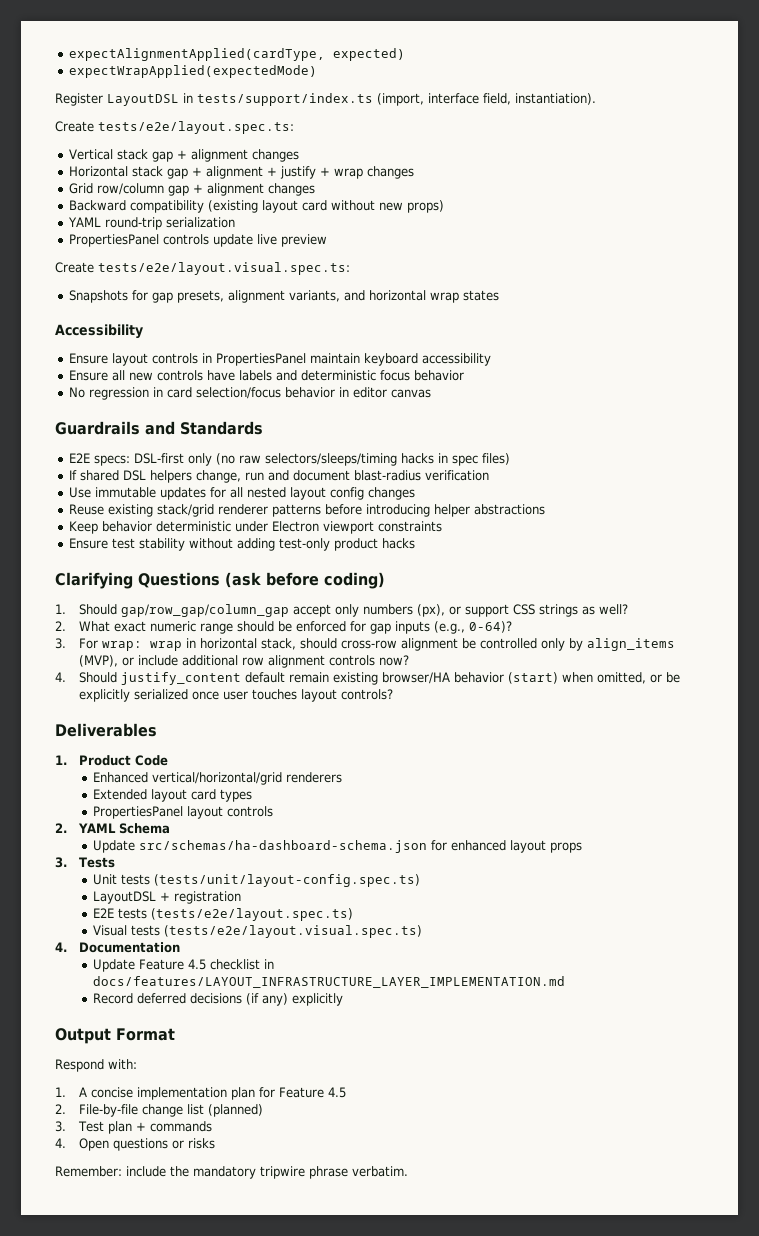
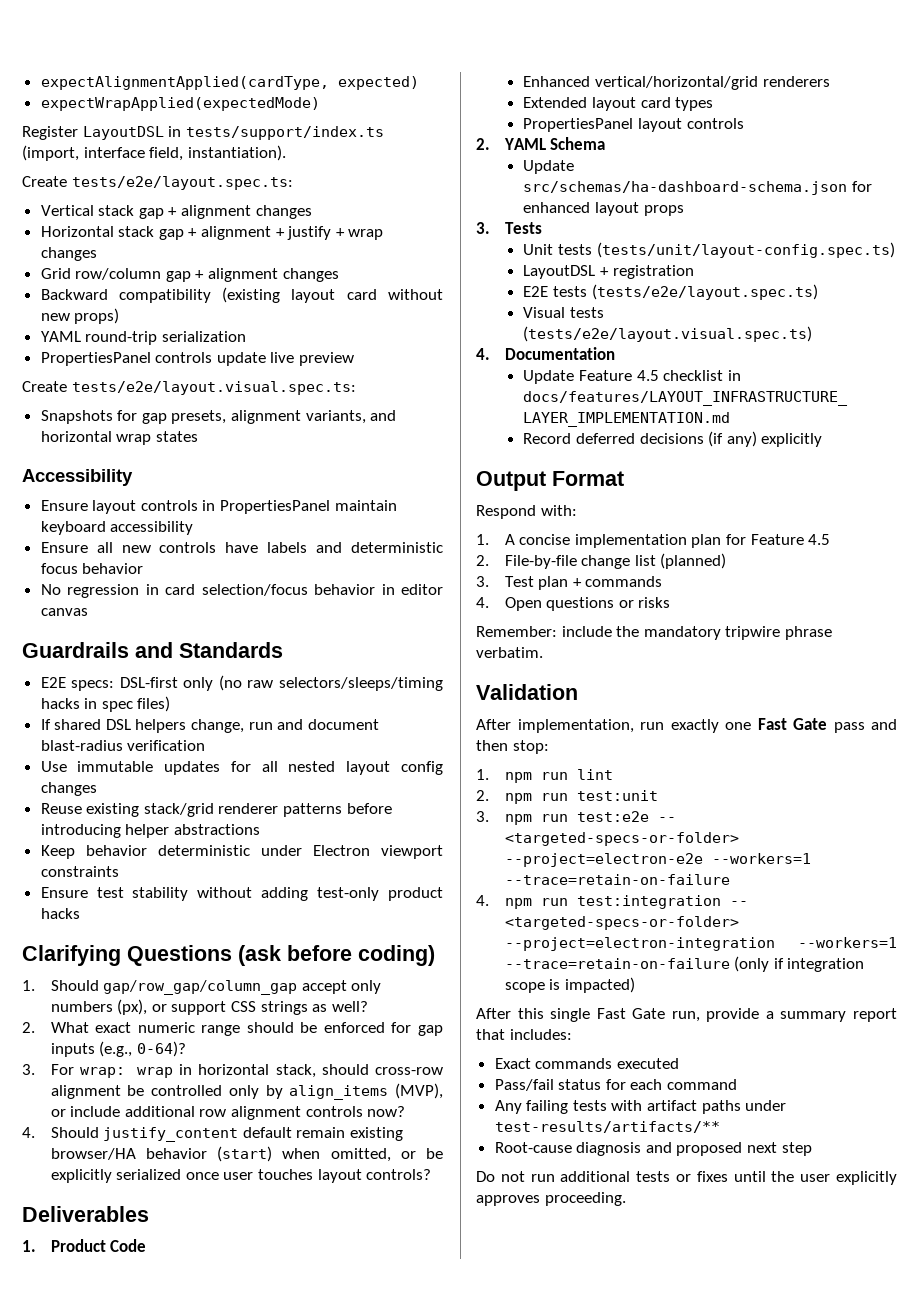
(408, 1171) none -> [476,684,578,700] [476,718,897,733] [476,740,549,754] [476,769,613,783] [476,790,658,804] [476,811,676,825] [504,832,739,846] [504,853,811,867] [504,874,730,885] [476,895,748,909] [504,916,739,930] [504,937,897,951] [504,956,865,972] [504,977,635,993] [476,1008,897,1022] [476,1029,572,1040] [494,1058,679,1069] [494,1079,738,1091] [494,1100,787,1114] [494,1121,720,1133] [494,1142,812,1156] [476,1171,897,1185] [476,1192,626,1206] // Validation // After implementation, run exactly one Fast Gate pass and then stop: // 1. npm run lint // 2. npm run test:unit // 3. npm run test:e2e -- <targeted-specs-or-folder> --project=electron-e2e --workers=1 --trace=retain-on-failure // 4. npm run test:integration -- <targeted-specs-or-folder> --project=electron-integration --workers=1 --trace=retain-on-failure (only if integration scope is impacted) // After this single Fast Gate run, provide a summary report that includes: // Exact commands executed // Pass/fail status for each command // Any failing tests with artifact paths under test-results/artifacts/** // Root-cause diagnosis and proposed next step // Do not run additional tests or fixes until the user explicitly approves proceeding.

